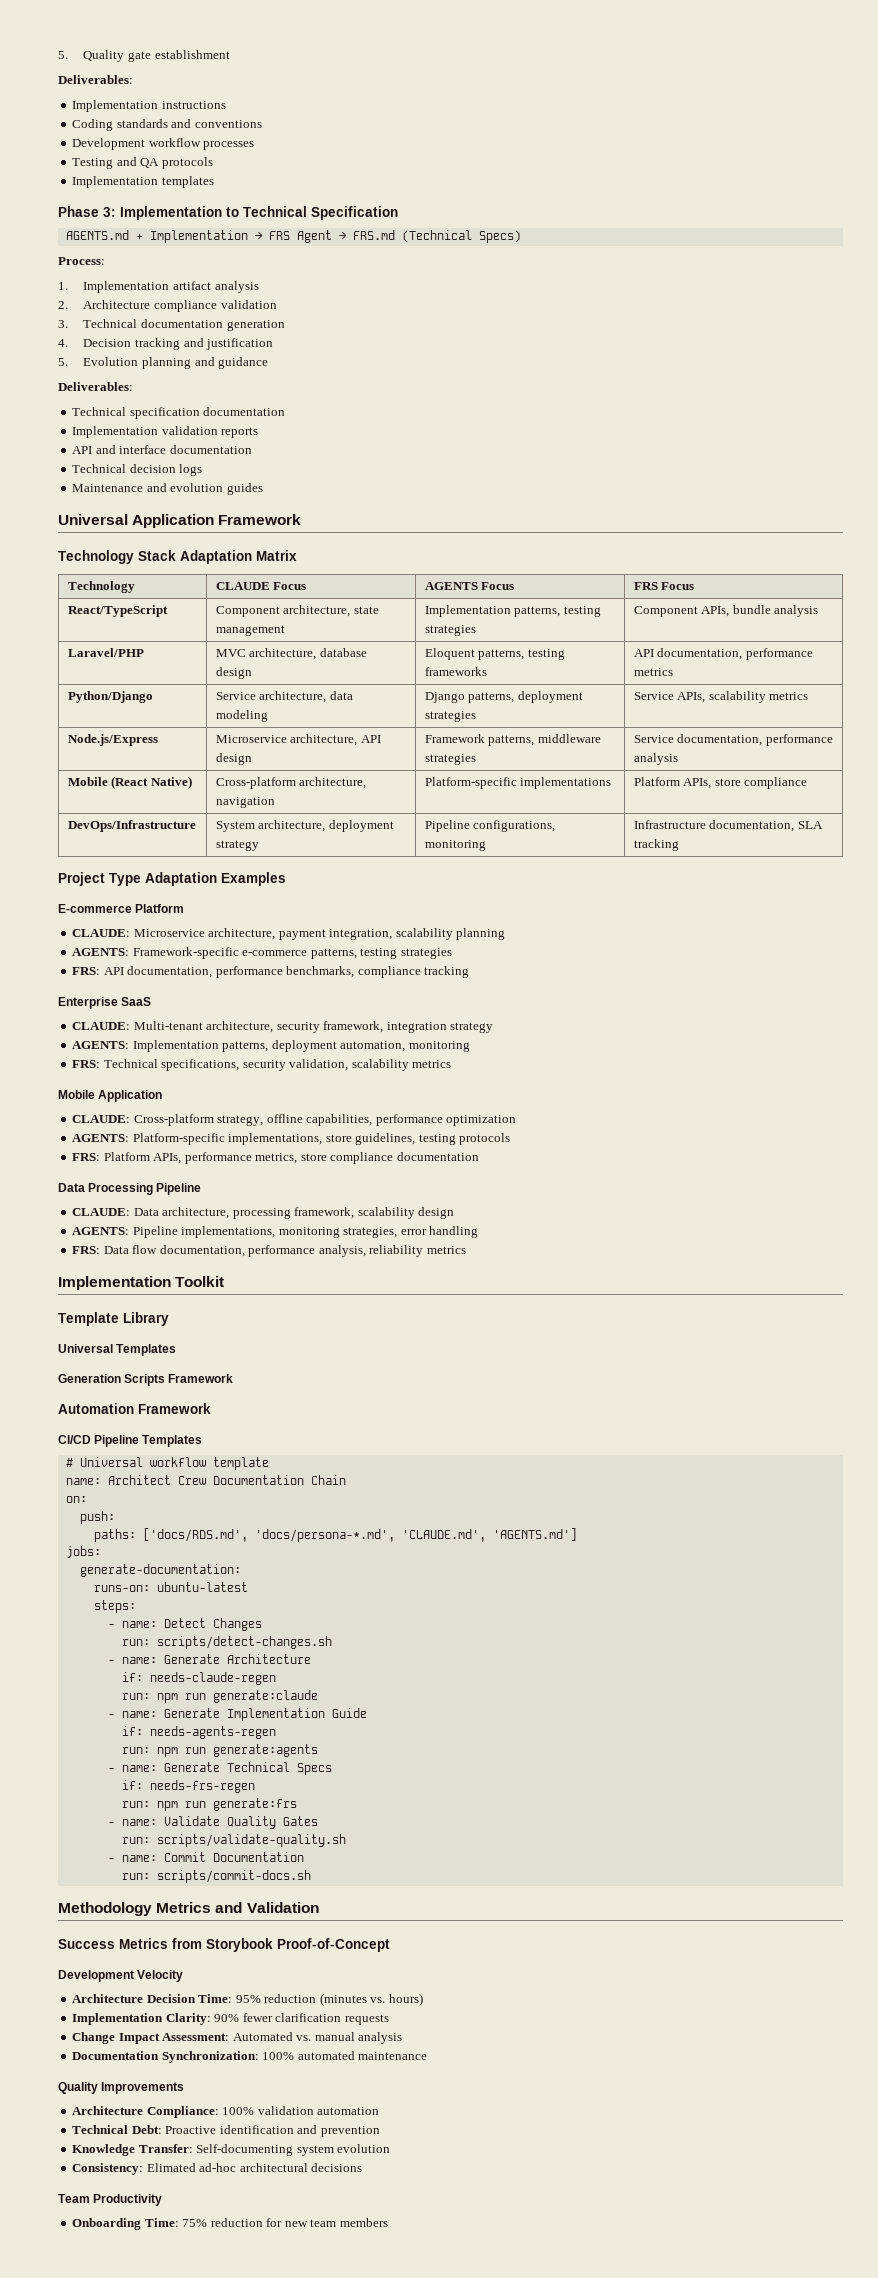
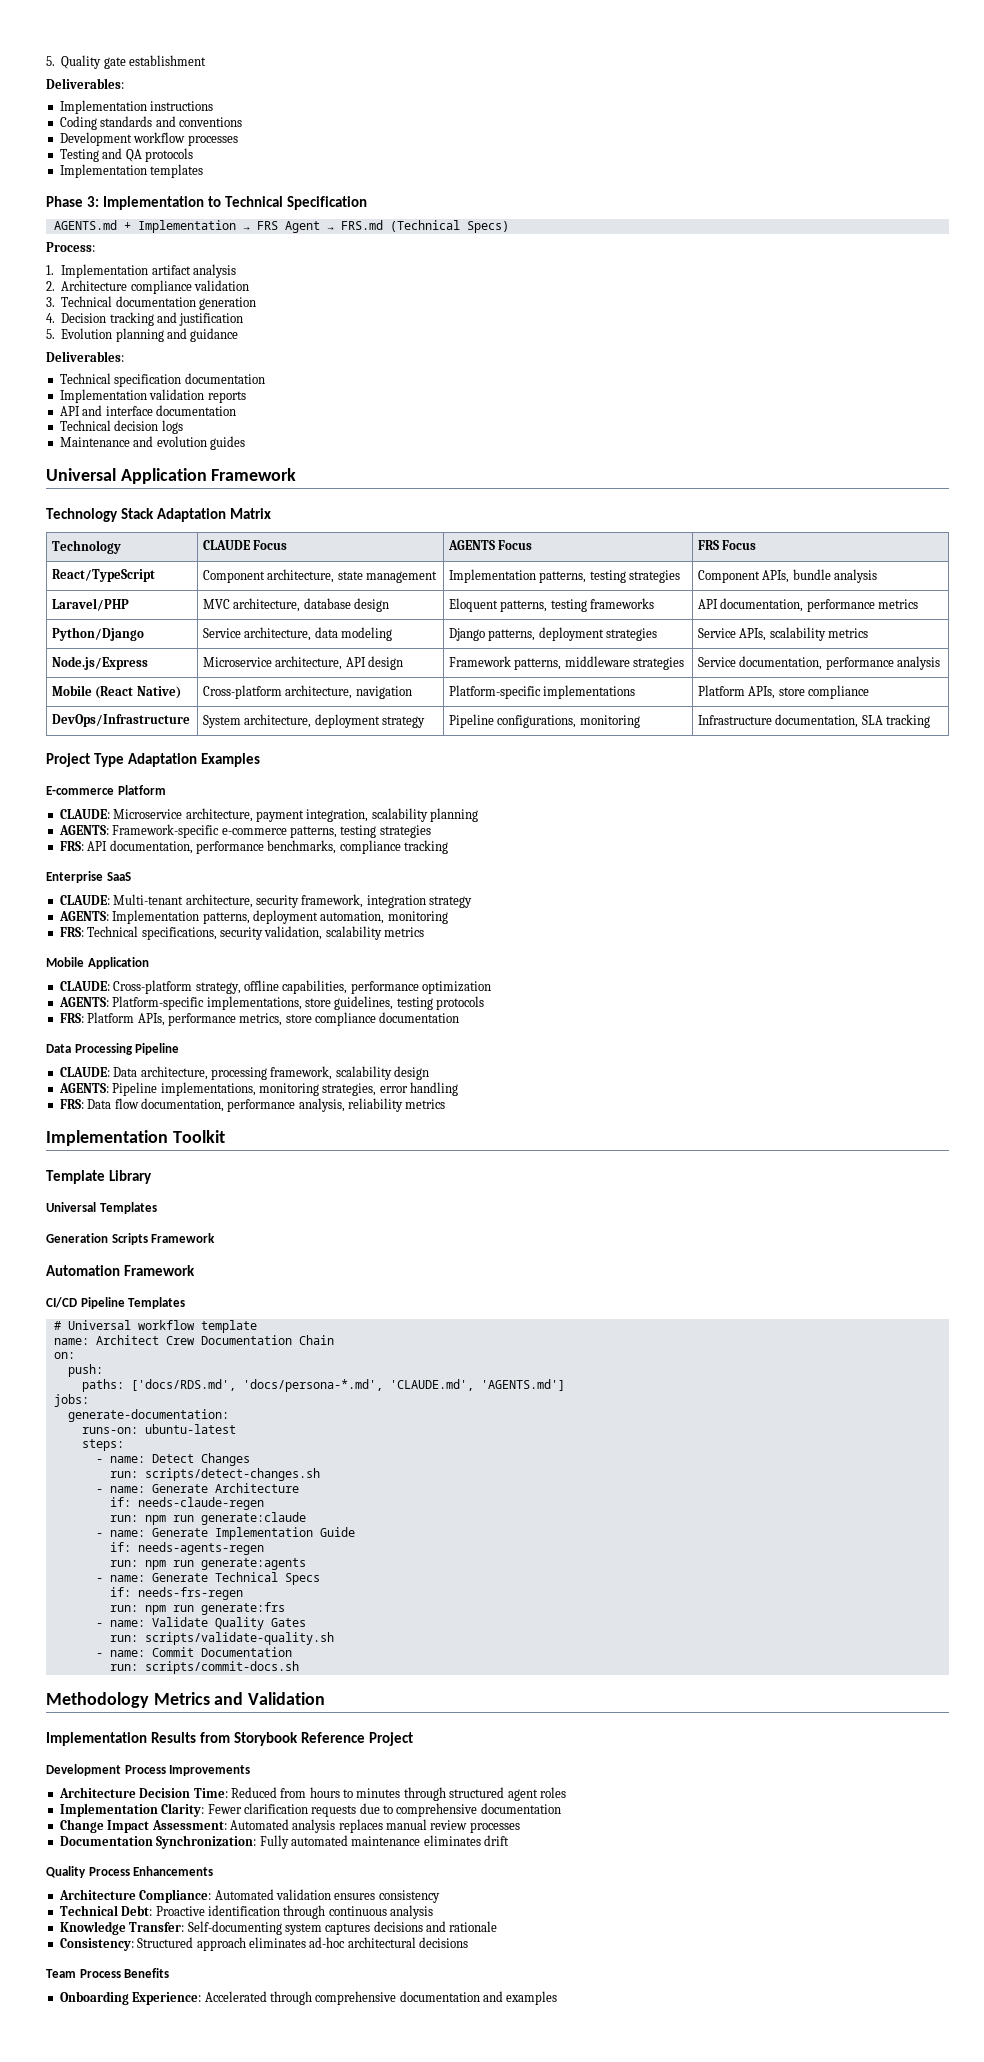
[58,1938,390,1952] [58,1970,184,1982] Success Metrics from Storybook Proof-of-Concept // Development Velocity -> [46,1732,414,1746] [46,1764,251,1776] Implementation Results from Storybook Reference Project // Development Process Improvements
[235,1993,423,2006] 95% reduction (minutes vs. hours) -> [230,1787,566,1801] Reduced from hours to minutes through structured agent roles
[214,2013,273,2022] 90% fewer -> [207,1804,242,1814] Fewer
(389, 2019) none -> [359,1803,561,1817] due to comprehensive documentation
[296,2032,403,2044] vs. manual analysis -> [292,1819,520,1833] analysis replaces manual review processes
[262,2052,295,2060] 100% -> [259,1835,289,1849] Fully
[58,2082,185,2094] // Quality Improvements -> [423,1835,509,1846] [46,1866,214,1878] eliminates drift // Quality Process Enhancements
[222,2106,380,2115] 100% validation automation -> [214,1889,440,1903] Automated validation ensures consistency
[297,2125,380,2137] and prevention -> [283,1905,433,1919] through continuous analysis
[337,2144,391,2153] [72,2163,196,2175] evolution // Consistency: Elimated -> [325,1921,498,1935] [59,1937,306,1951] captures decisions and rationale // Consistency: Structured approach eliminates
[93,2194,163,2206] Productivity -> [79,1968,170,1978] Process Benefits
[144,2218,388,2227] Time: 75% reduction for new team members -> [132,1991,558,2005] Experience: Accelerated through comprehensive documentation and examples

